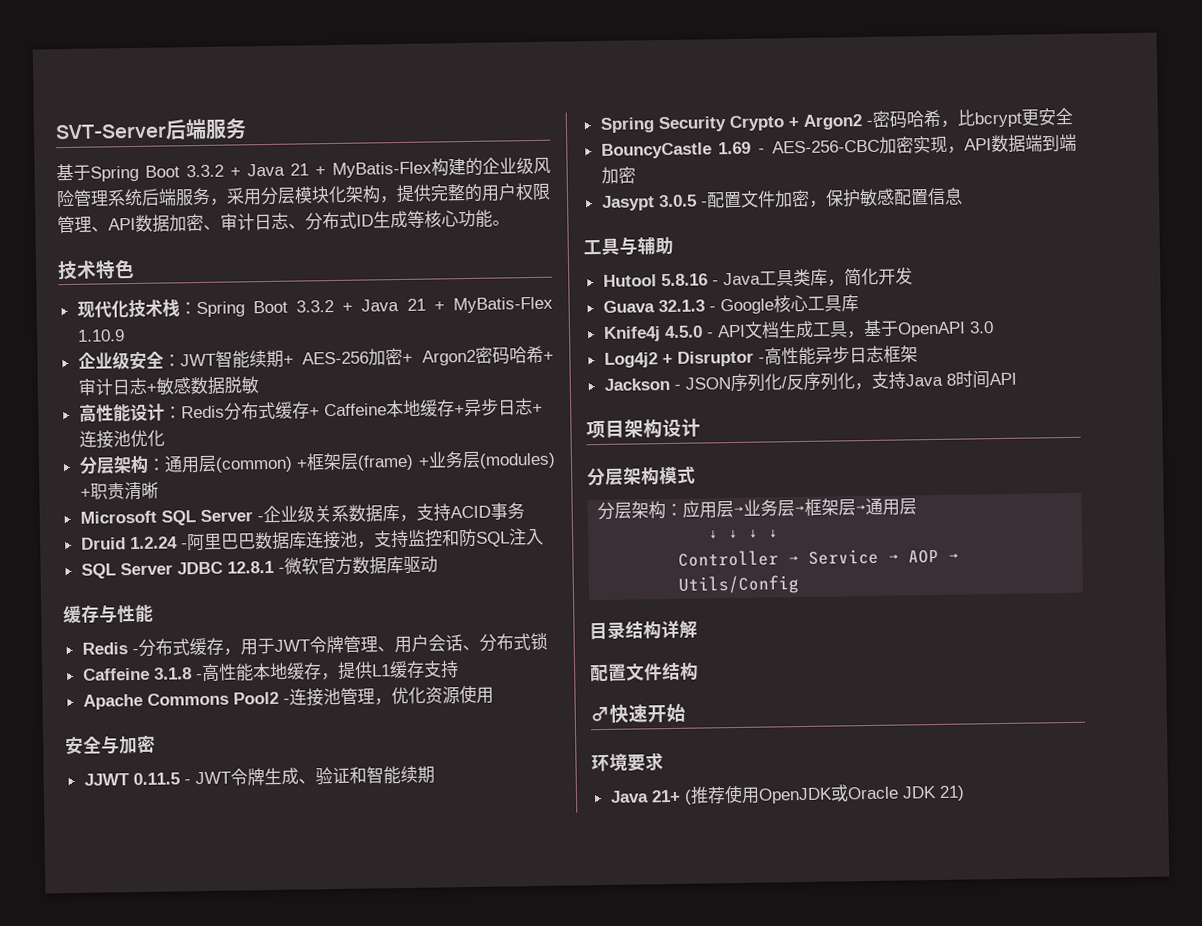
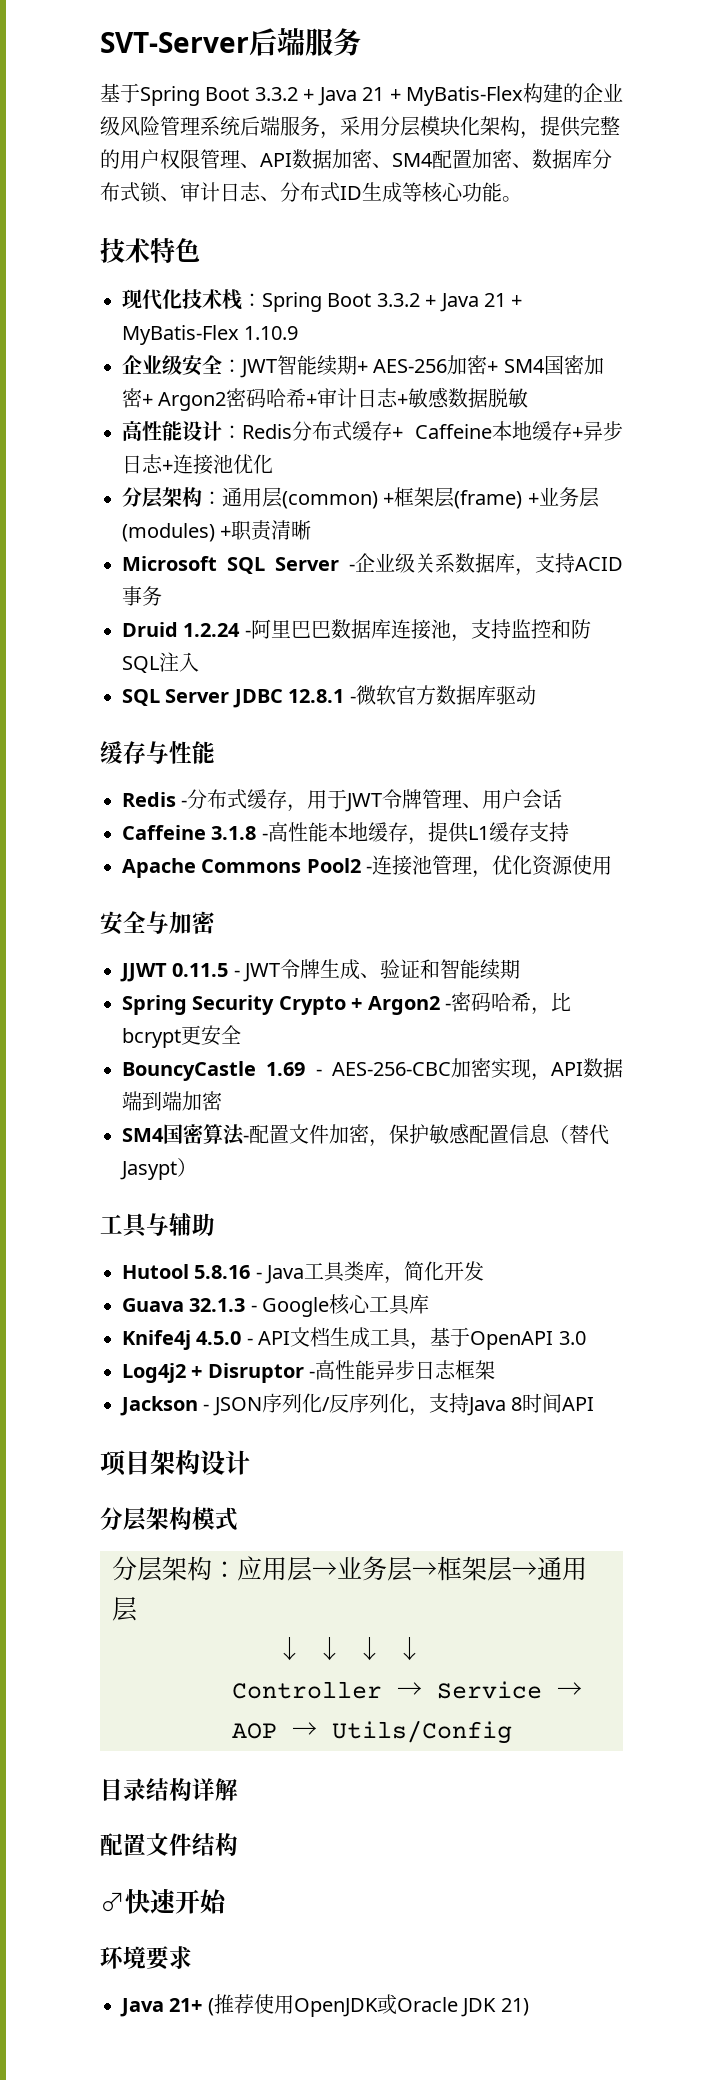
(221, 227) none -> [392,149,612,169] [100,182,180,203] SM4配置加密、数据库分布式锁、
(414, 358) none -> [503,355,604,375] [122,388,153,408] SM4国密加密+
[461,632,548,652] 、分布式锁 -> (563, 799) none
[600,194,697,211] Jasypt 3.0.5 -> [122,1124,245,1146] SM4国密算法
(963, 196) none -> [549,1124,609,1145] [120,1158,197,1180] （替代Jasypt）

